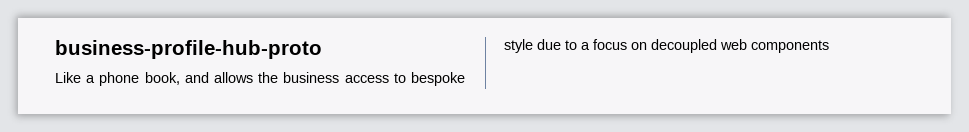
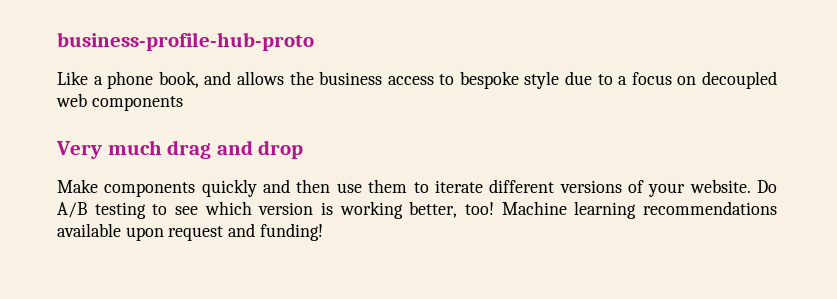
(829, 46) none -> [56,140,304,159] [57,179,777,197] [57,201,777,219] [57,223,323,241] // Very much drag and drop // Make components quickly and then use them to iterate different versions of your website. Do A/B testing to see which version is working better, too! Machine learning recommendations available upon request and funding!

